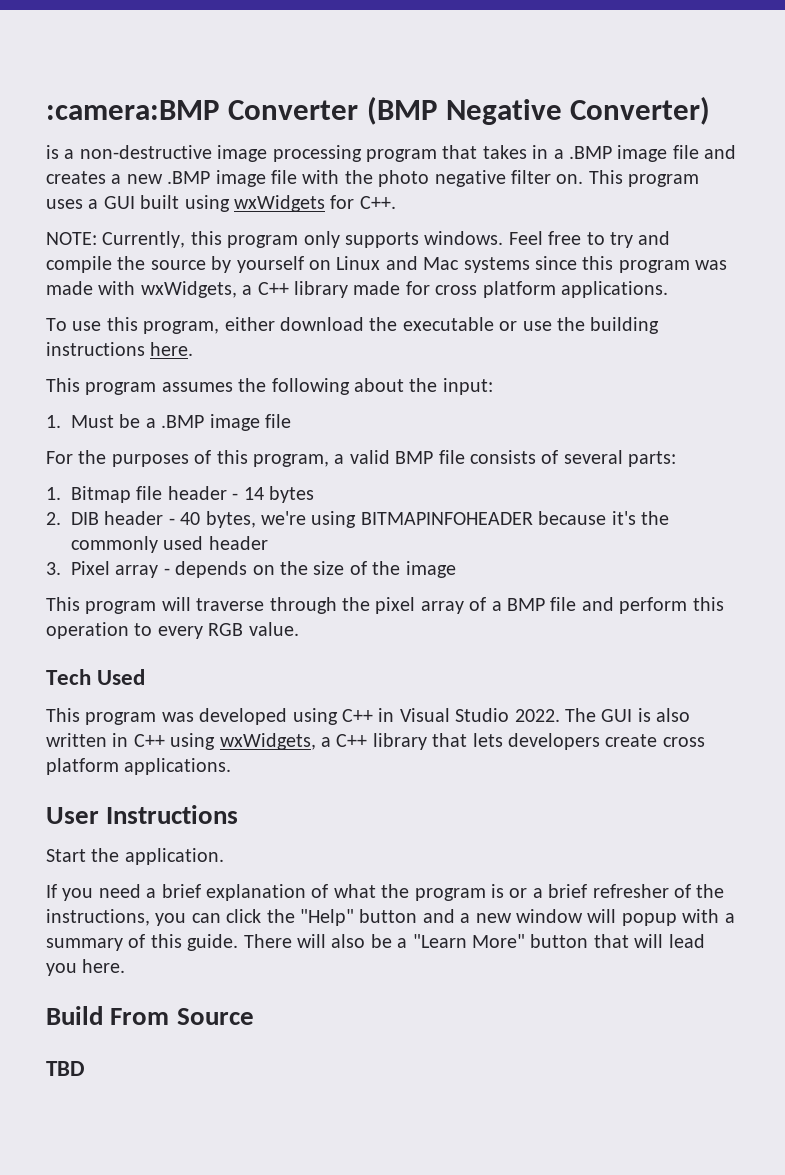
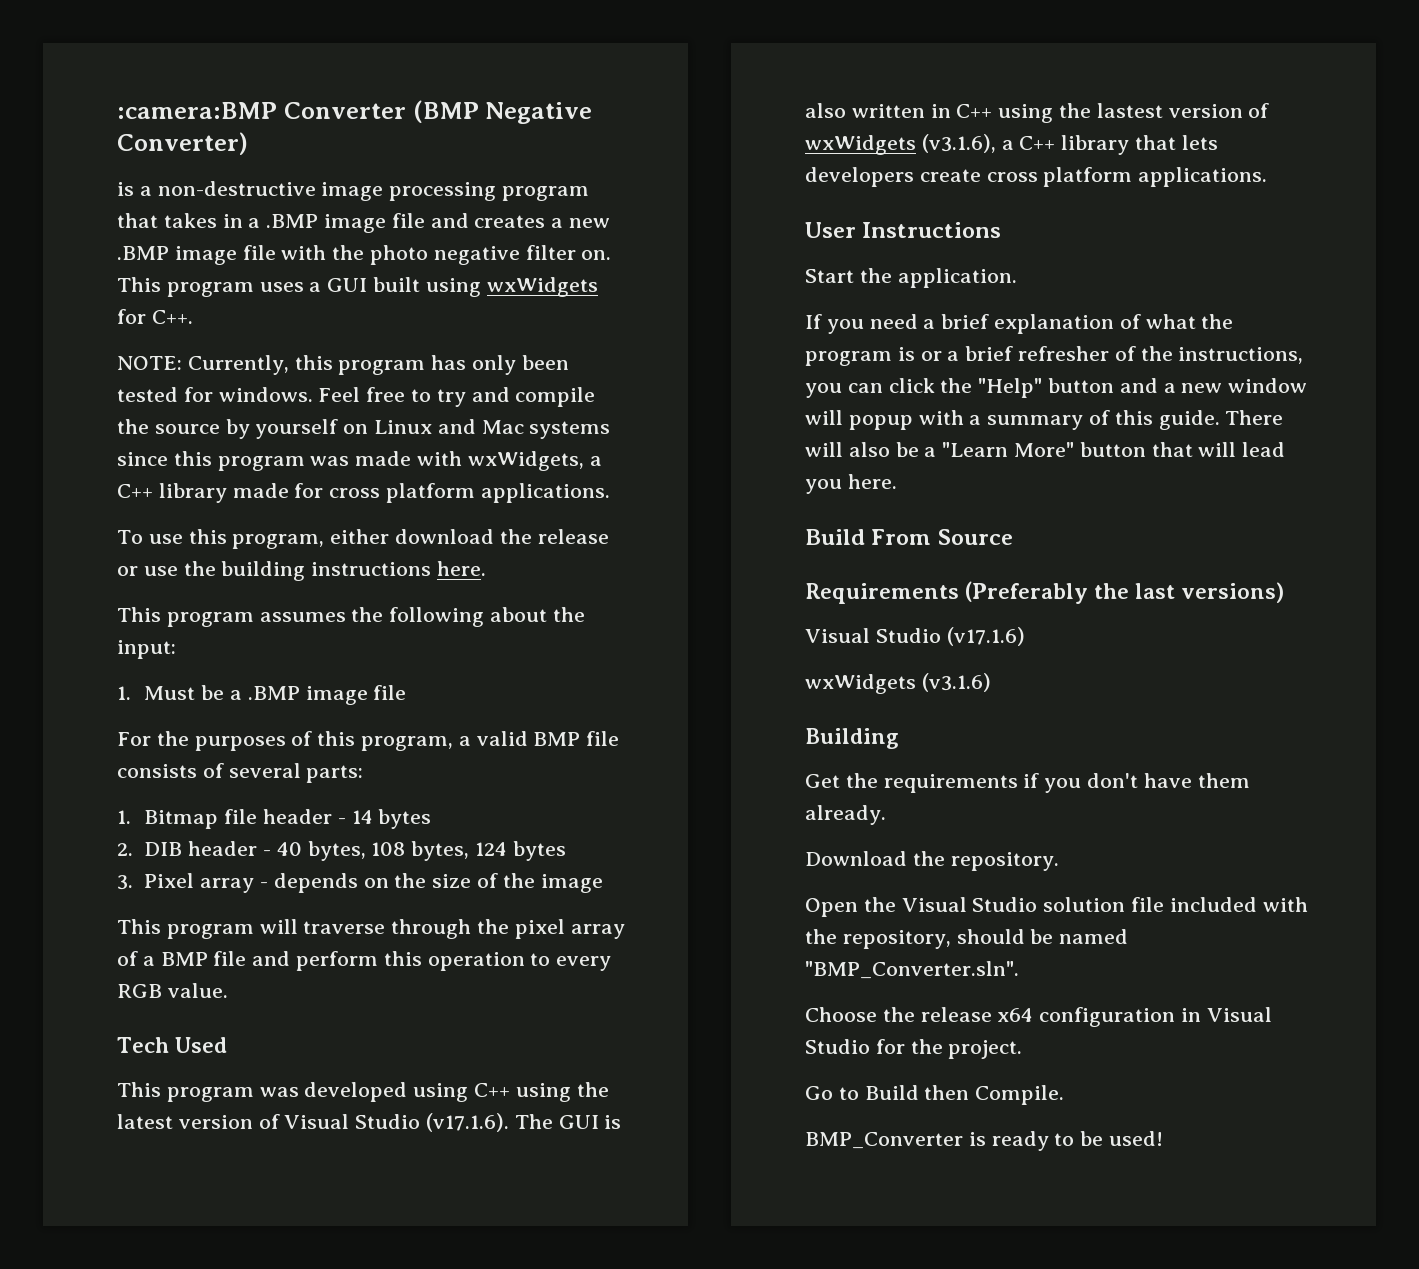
[303,231,419,248] only supports -> [431,355,569,375] [117,387,213,402] has only been tested for
[402,317,494,331] executable -> [537,529,609,544] release
[261,511,669,528] [71,536,268,553] we're using BITMAPINFOHEADER because it's the commonly used header -> [371,841,566,861] 108 bytes, 124 bytes
[378,708,560,722] in Visual Studio 2022. -> [515,1082,609,1102] [117,1113,510,1132] using the latest version of Visual Studio (v17.1.6).
[219,733,316,750] wxWidgets, -> [1059,103,1270,118] [805,134,996,155] the lastest version of wxWidgets (v3.1.6),
[46,1061,85,1076] TBD -> [805,581,1285,604] [805,627,1025,646] [805,673,991,694] [805,728,899,749] [805,773,1250,793] [805,805,886,825] [805,851,1059,871] [805,897,1308,917] [805,929,1129,949] [805,961,1019,979] [805,1007,1272,1027] [805,1039,1023,1059] [805,1085,1065,1105] [805,1131,1164,1151] Requirements (Preferably the last versions) // Visual Studio (v17.1.6) // wxWidgets (v3.1.6) // Building // Get the requirements if you don't have them already. // Download the repository. // Open the Visual Studio solution file included with the repository, should be named "BMP_Converter.sln". // Choose the release x64 configuration in Visual Studio for the project. // Go to Build then Compile. // BMP_Converter is ready to be used!

